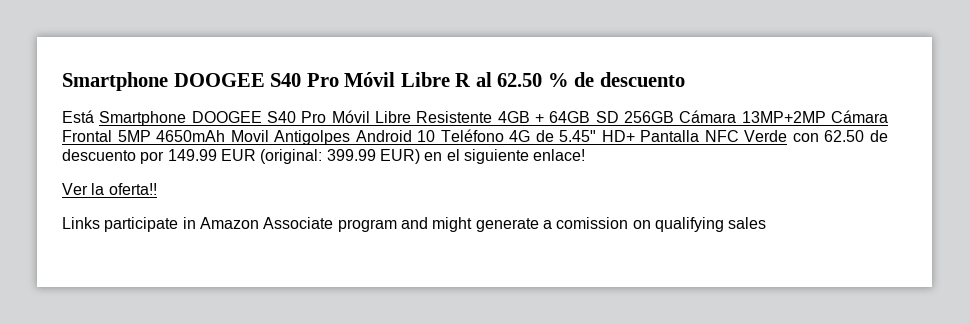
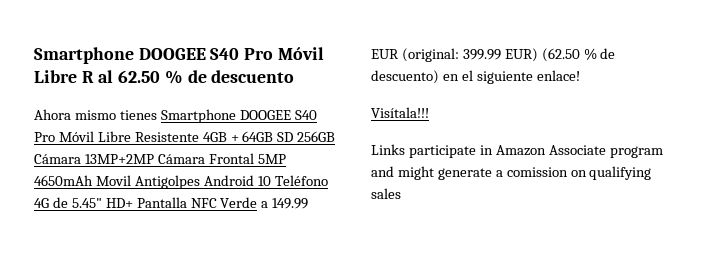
[62,110,94,123] Está -> [34,109,157,120] Ahora mismo tienes
[792,130,888,142] [62,149,165,164] con 62.50 de descuento por -> [261,201,269,208] a
(420, 156) none -> [541,48,616,62] [371,70,439,84] (62.50 % de descuento)
[62,183,157,195] Ver la oferta!! -> [371,107,429,118] Visítala!!!

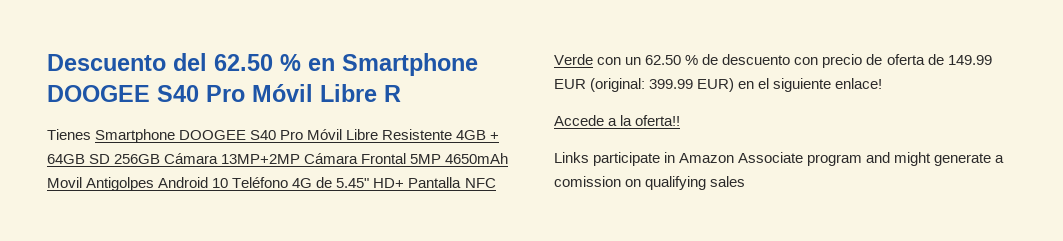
(34, 55) none -> [47,53,335,71] Descuento del 62.50 % en
[98,70,295,84] [34,109,157,120] al 62.50 % de descuento // Ahora mismo tienes -> [47,129,91,140] // Tienes
[261,201,269,208] a -> [597,54,944,68] con un 62.50 % de descuento con precio de oferta de
[541,48,616,62] [371,70,439,84] (62.50 % de descuento) -> (735, 85) none
[371,107,429,118] Visítala!!! -> [554,115,681,126] Accede a la oferta!!

